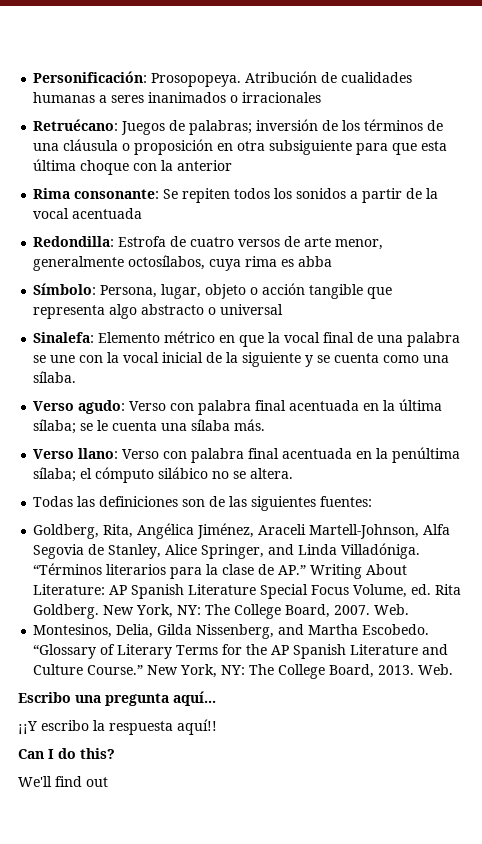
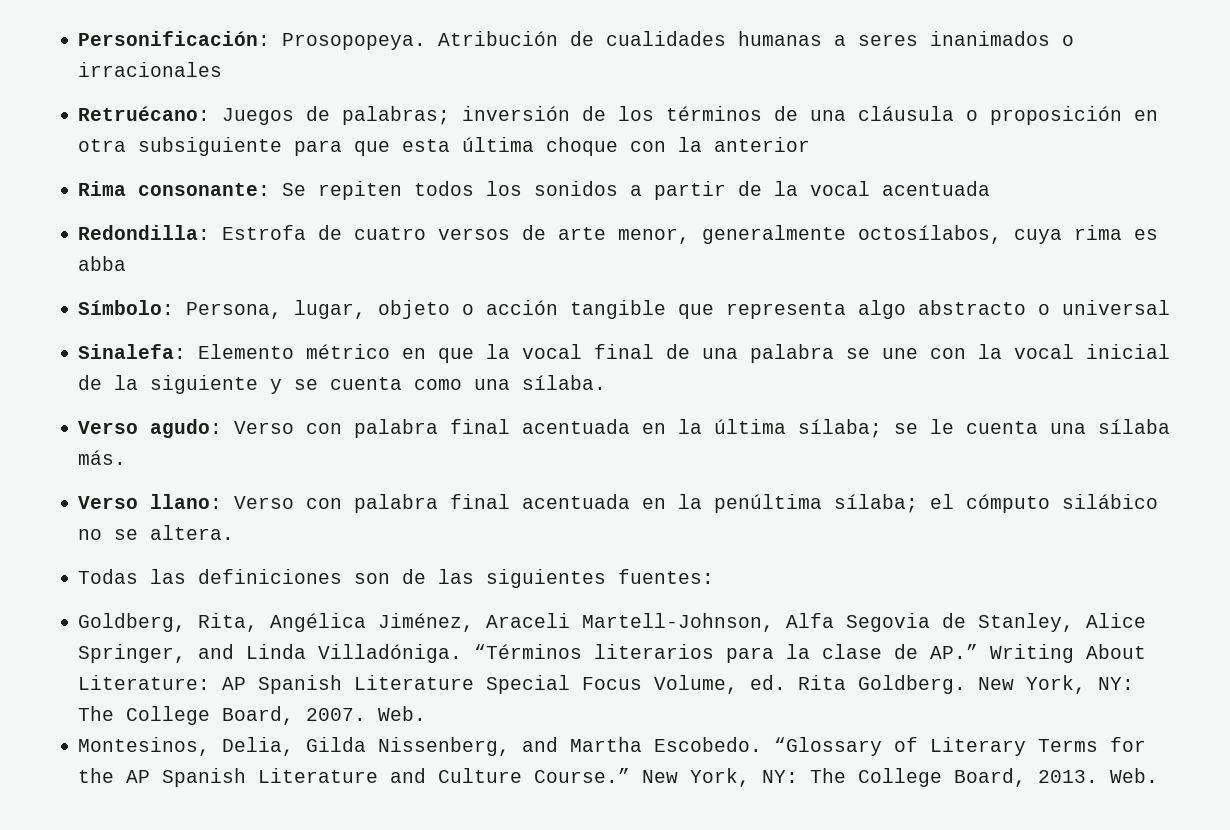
[18,691,216,706] [18,719,217,735] [18,748,115,759] [18,776,108,787] // Escribo una pregunta aquí... // ¡¡Y escribo la respuesta aquí!! // Can I do this? // We'll find out -> (1159, 775) none

